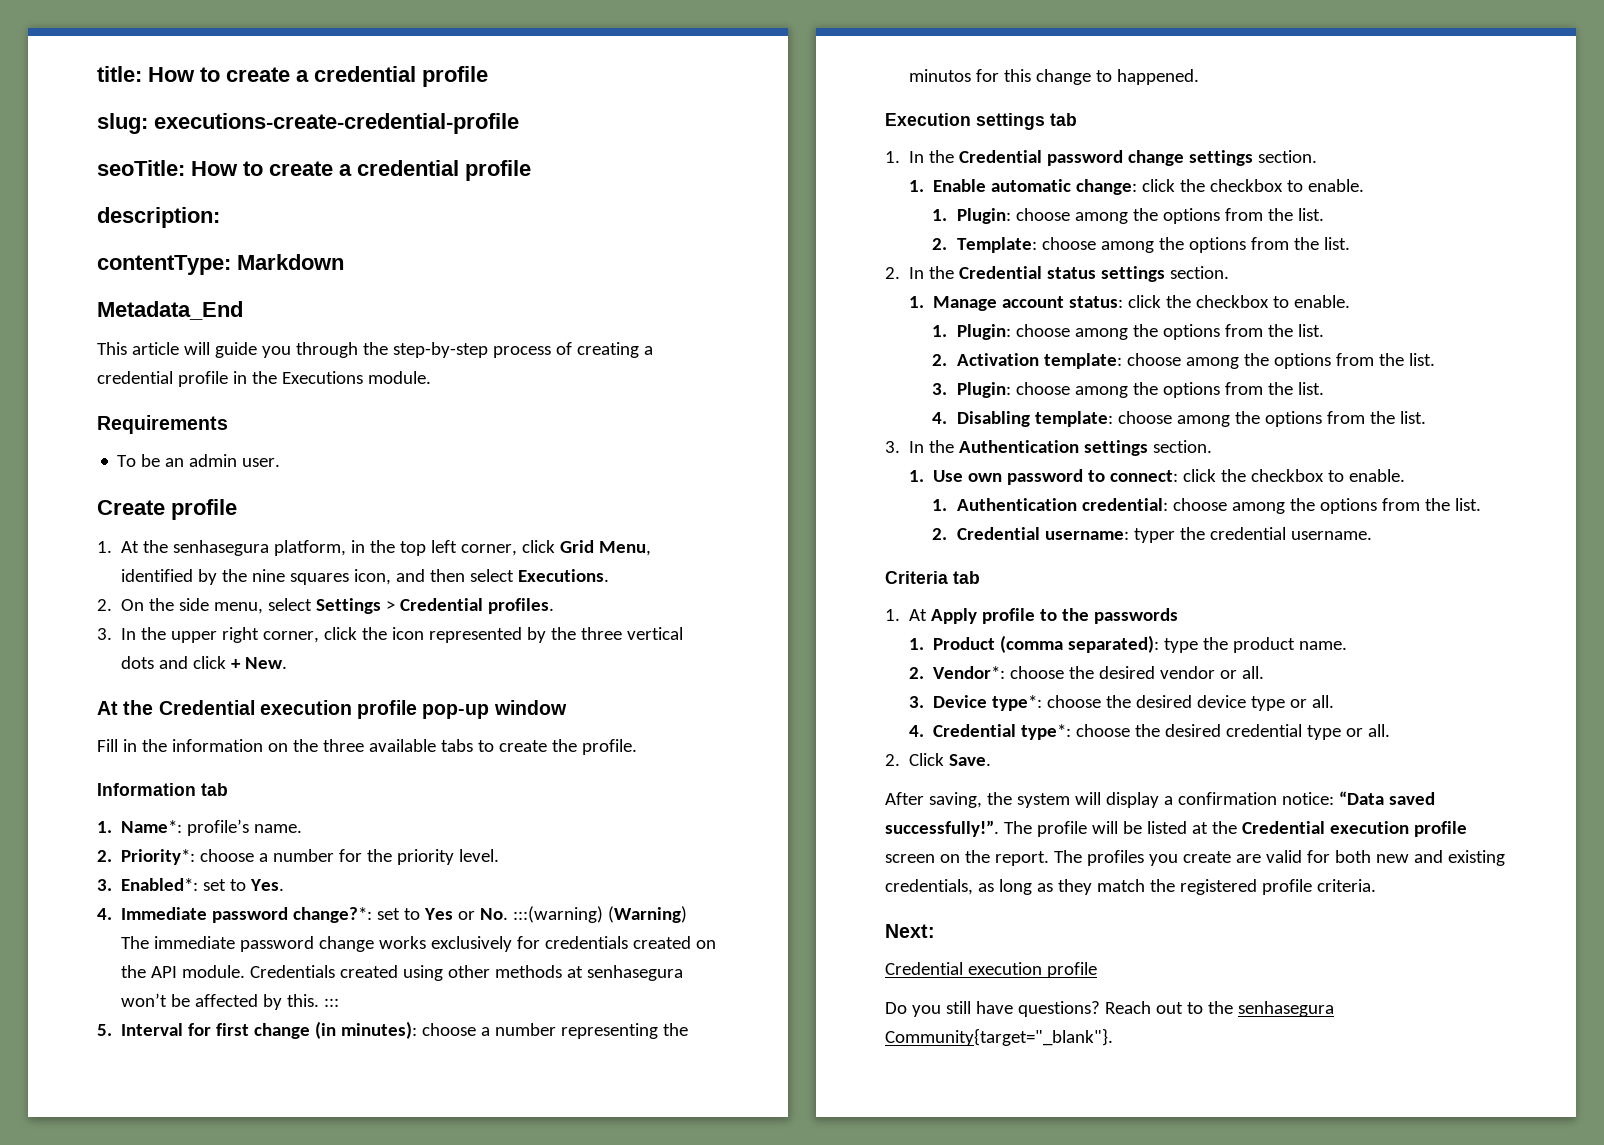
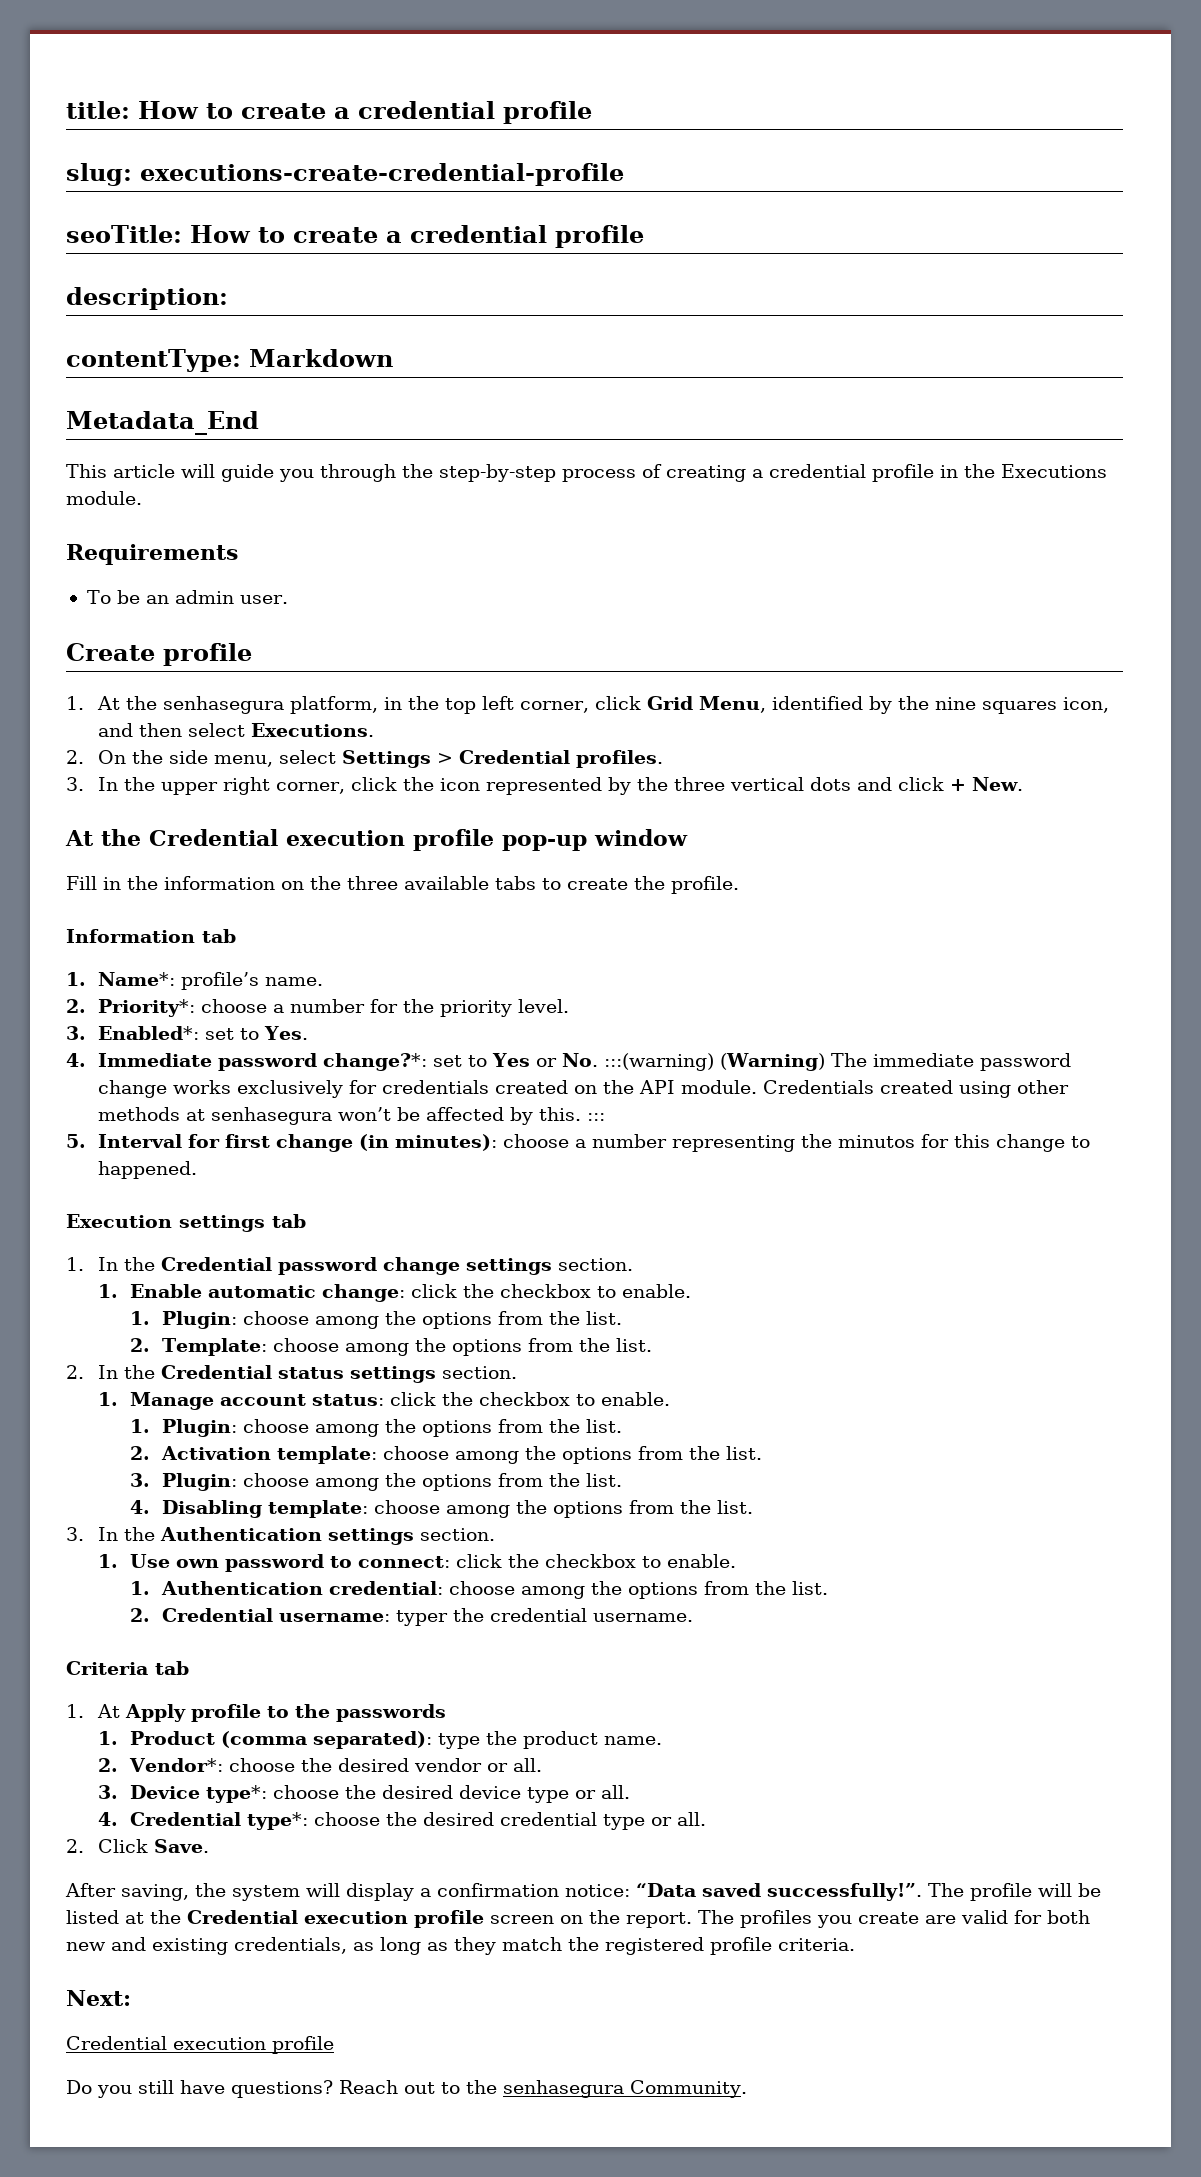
[885,1028,1113,1046] Community{target="_blank"}. -> [630,2080,747,2098] Community.

